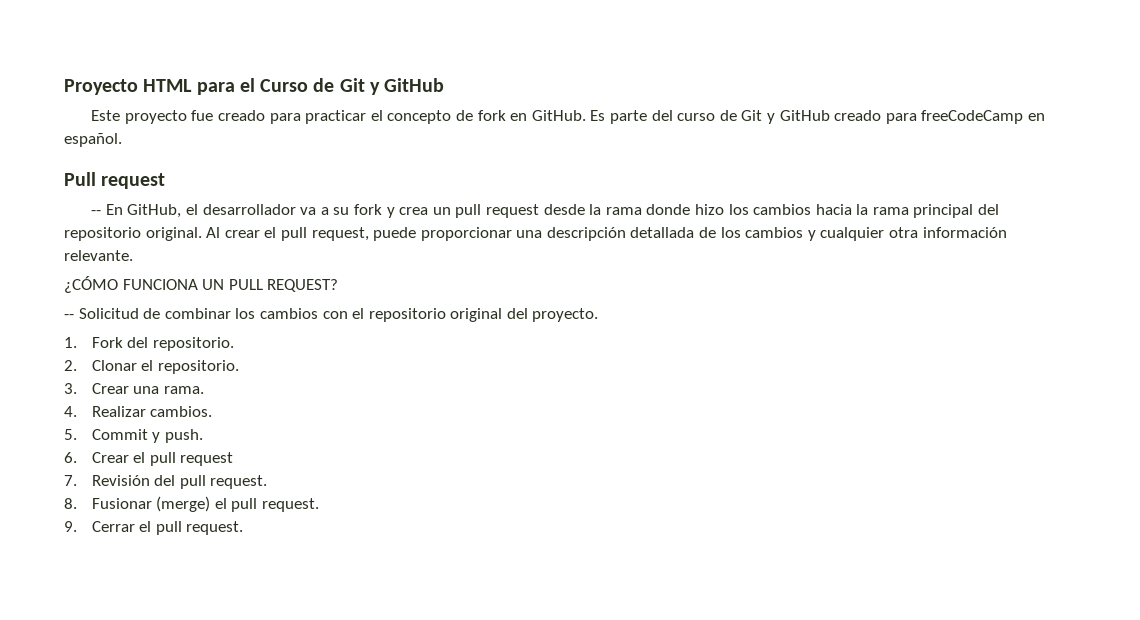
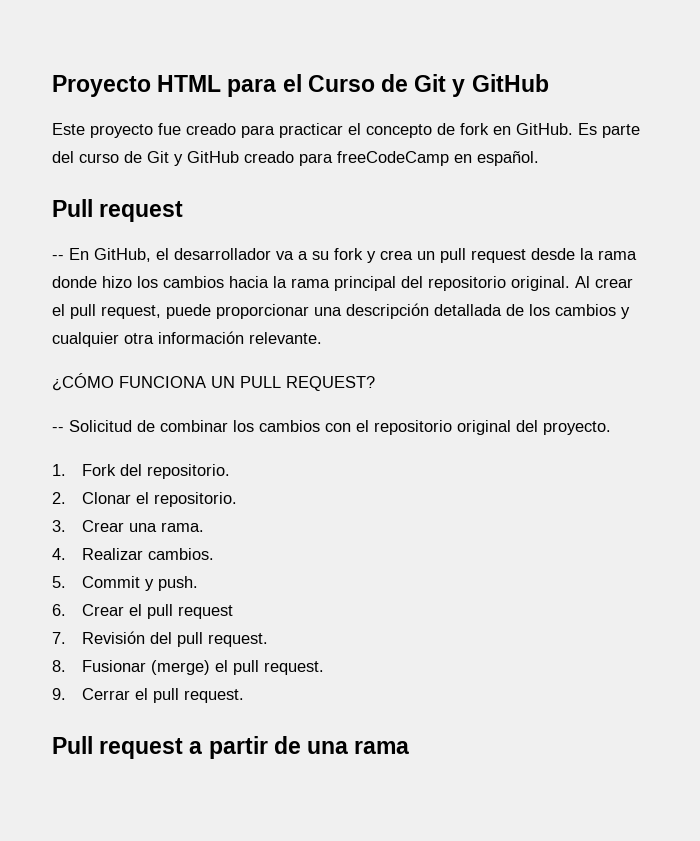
(244, 528) none -> [52,736,410,759] // Pull request a partir de una rama

